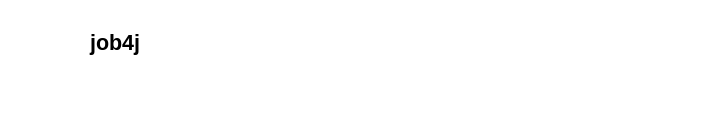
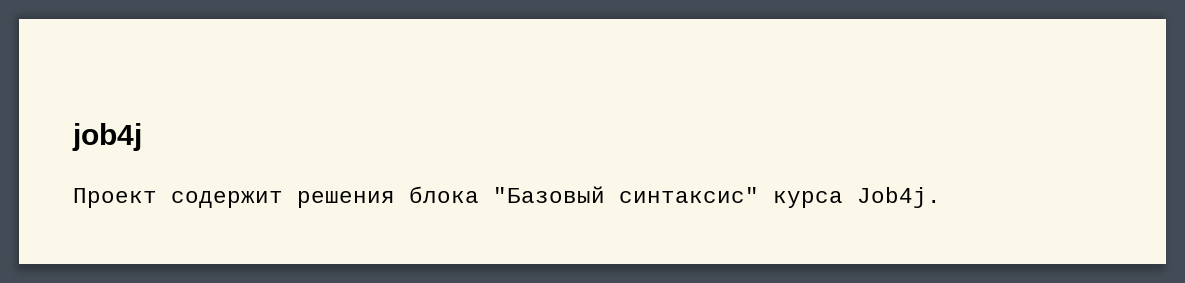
(140, 44) none -> [73,186,941,208] // Проект содержит решения блока "Базовый синтаксис" курса Job4j.

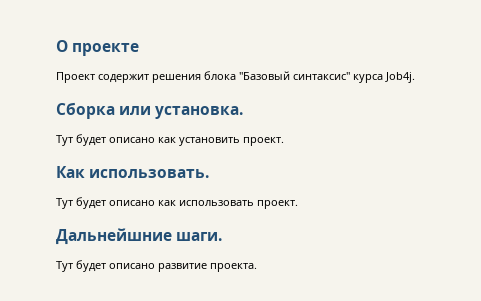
[72,123,142,151] job4j -> [56,40,140,56] О проекте
(941, 197) none -> [56,102,244,119] [56,134,284,146] [56,166,210,178] [56,197,298,209] [56,228,223,245] [56,260,257,272] // Сборка или установка. // Тут будет описано как установить проект. // Как использовать. // Тут будет описано как использовать проект. // Дальнейшние шаги. // Тут будет описано развитие проекта.

